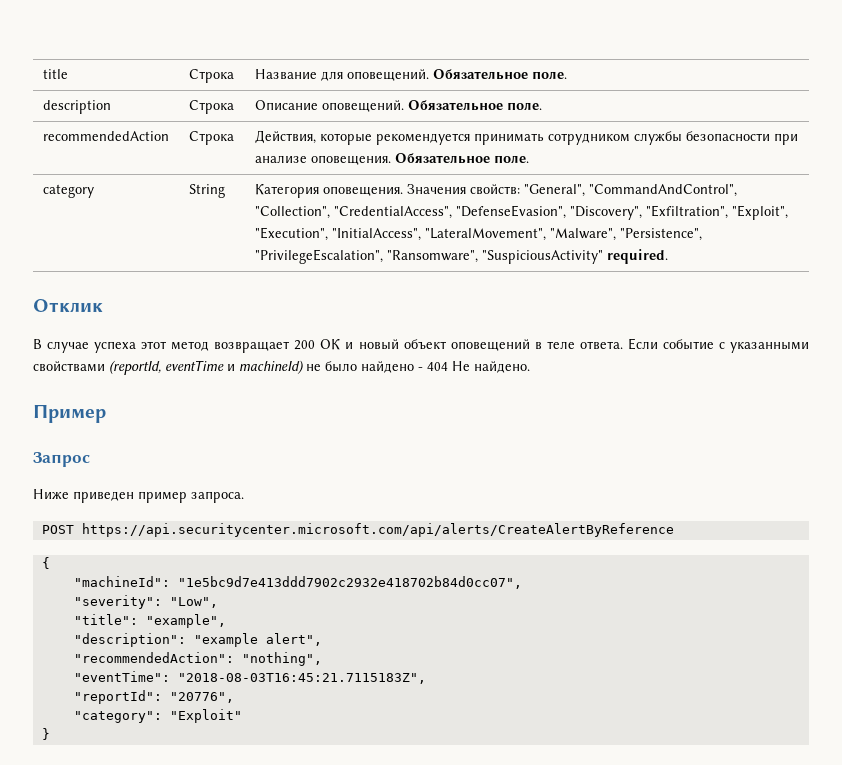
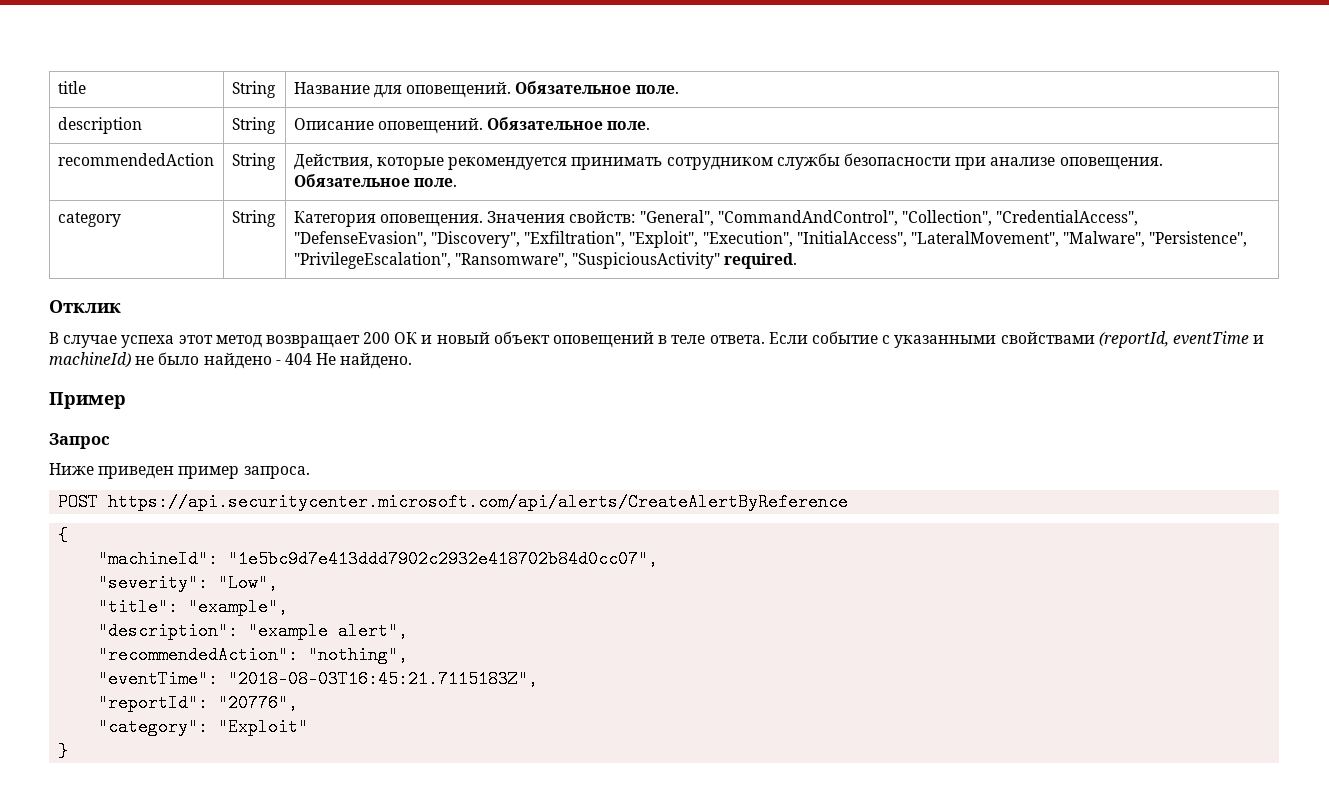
[188,69,234,83] Строка -> [231,81,276,98] String
[188,100,234,114] Строка -> [231,117,276,134] String
[188,131,234,145] Строка -> [231,153,276,170] String

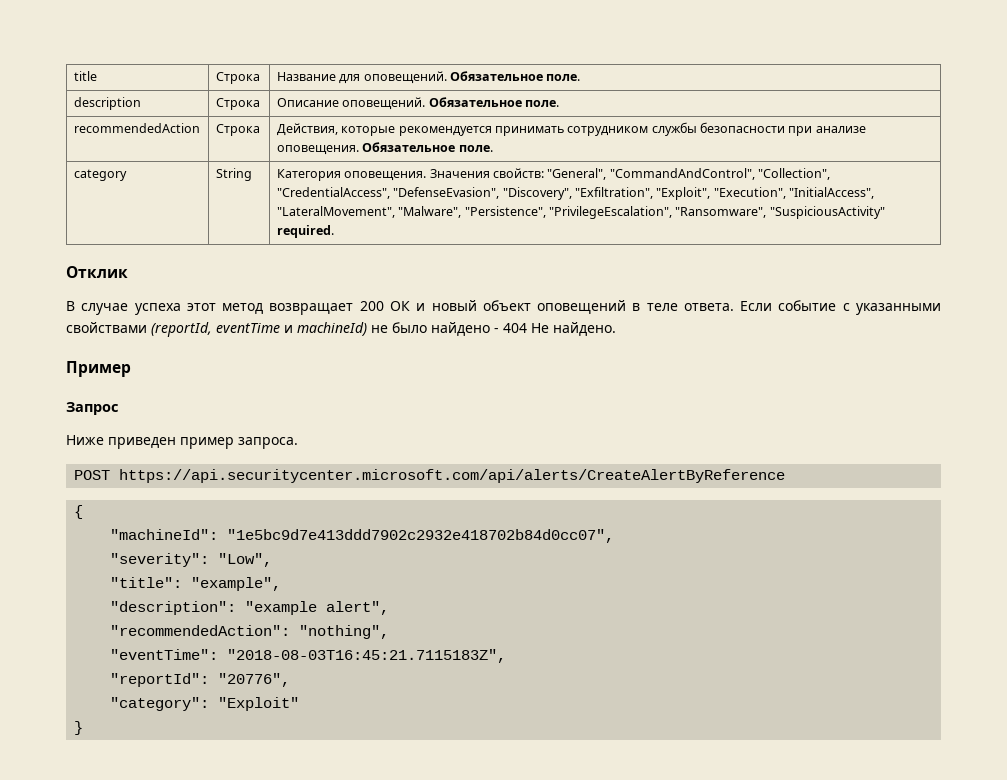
[231,81,276,98] String -> [215,72,260,84] Строка
[231,117,276,134] String -> [215,98,260,110] Строка
[231,153,276,170] String -> [215,124,260,136] Строка

